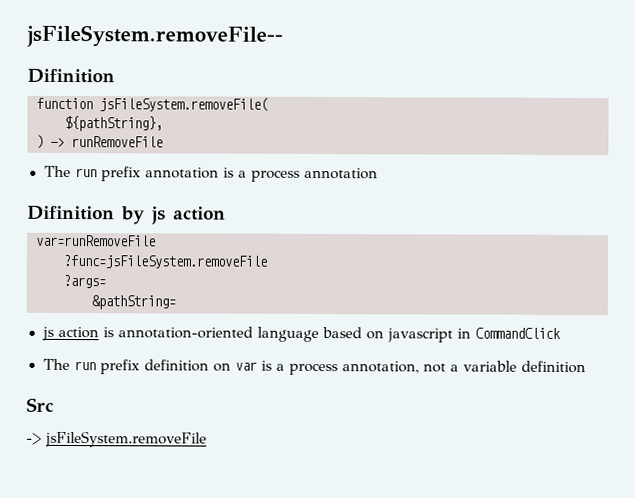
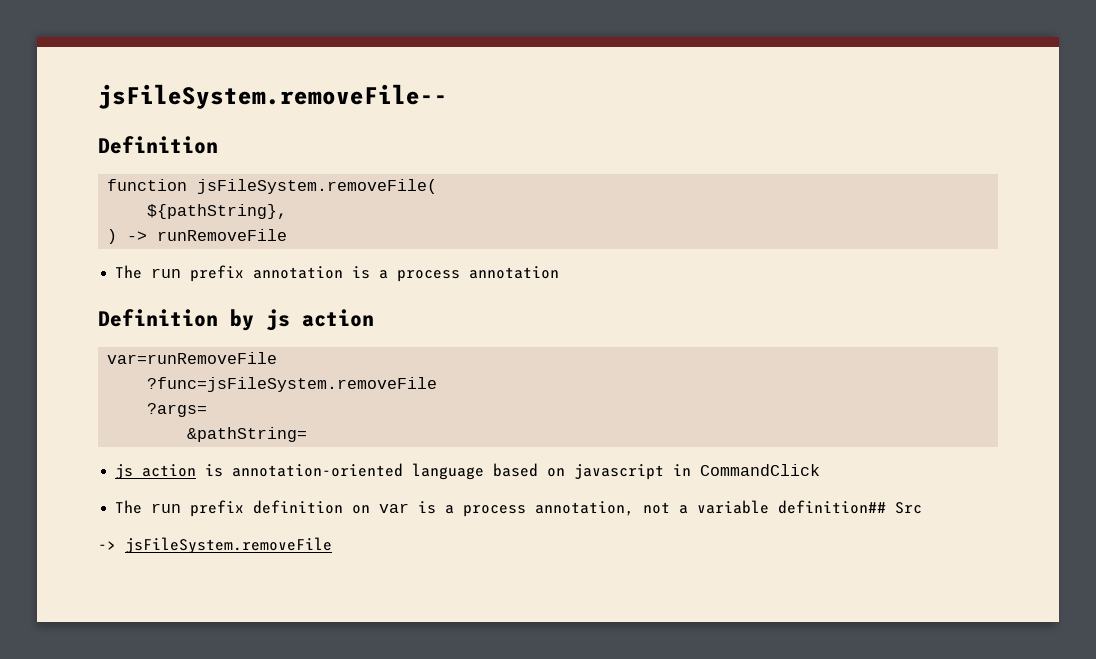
[27,68,115,84] Difinition -> [98,136,218,154] Definition
[27,205,115,221] Difinition -> [98,309,218,327] Definition
[520,360,586,374] definition // -> [778,500,887,514] definition##

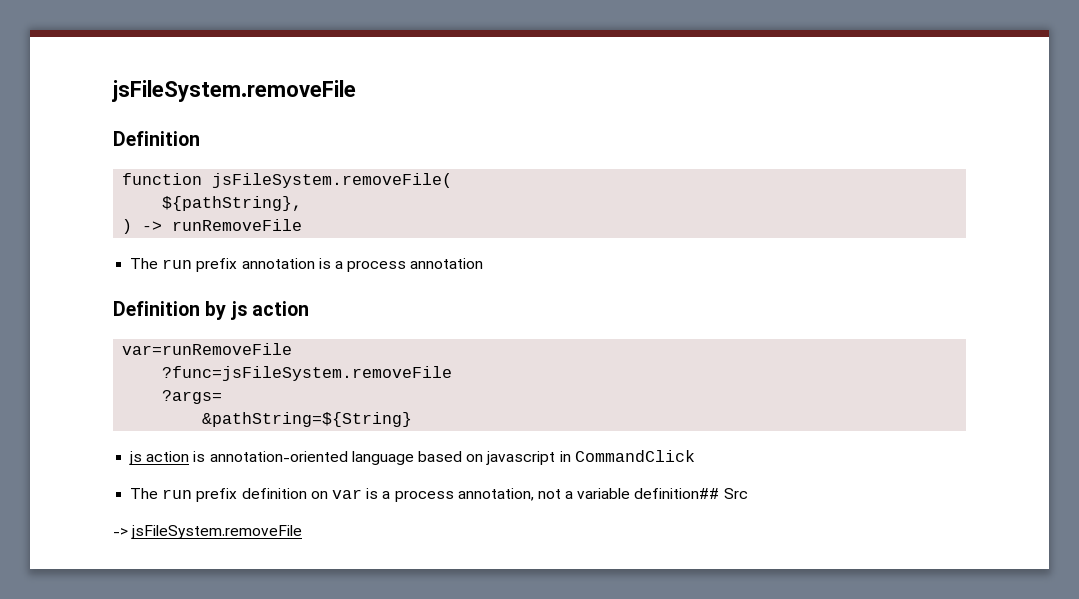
[98,84,448,109] jsFileSystem.removeFile-- -> [112,80,356,102] jsFileSystem.removeFile
[187,427,308,442] &pathString= -> [202,412,413,427] &pathString=${String}

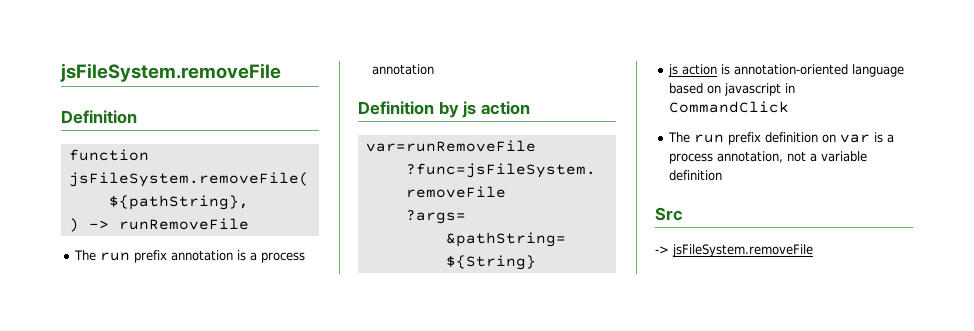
[634,488,720,499] definition## -> [669,170,723,181] definition //

